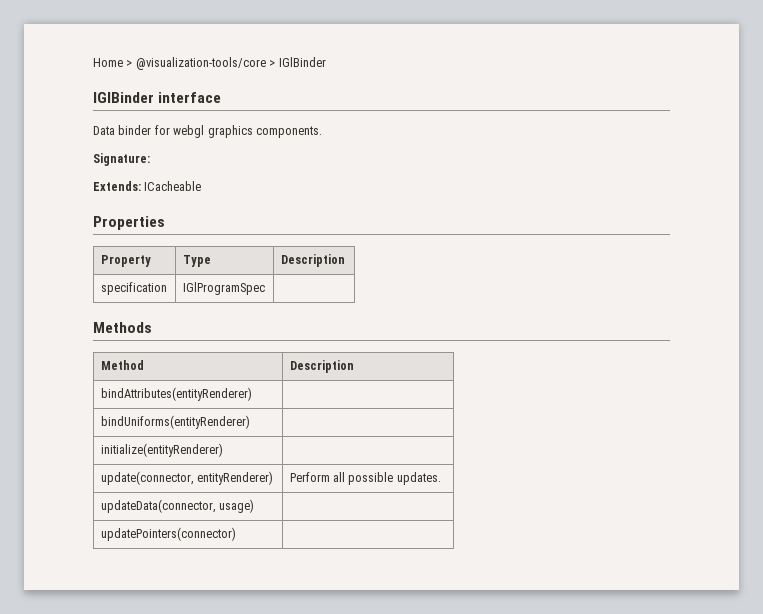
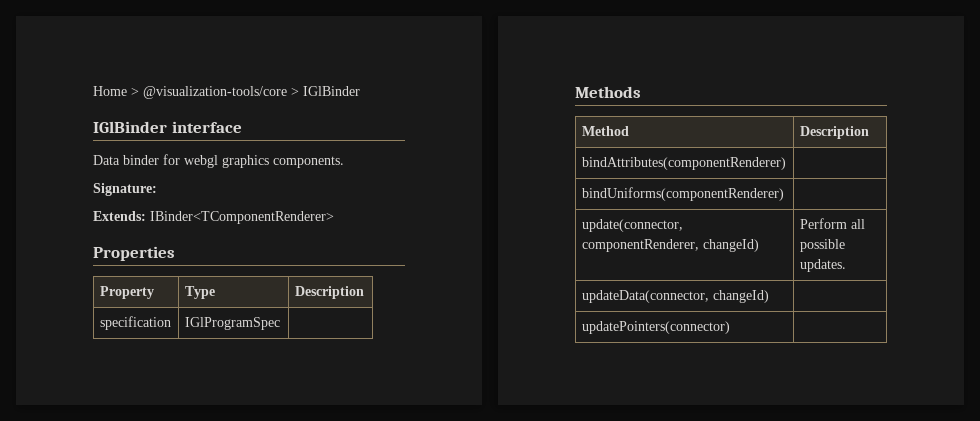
[144,181,202,191] ICacheable -> [150,211,334,224] IBinder<TComponentRenderer>
[100,387,252,401] [100,415,250,429] [100,443,223,457] bindAttributes(entityRenderer) | // bindUniforms(entityRenderer) | // initialize(entityRenderer) -> [581,157,786,170] [581,187,784,201] bindAttributes(componentRenderer) | // bindUniforms(componentRenderer)
[197,471,274,485] entityRenderer) -> [581,239,759,252] componentRenderer, changeId)
[219,499,255,513] usage) -> [712,290,769,303] changeId)

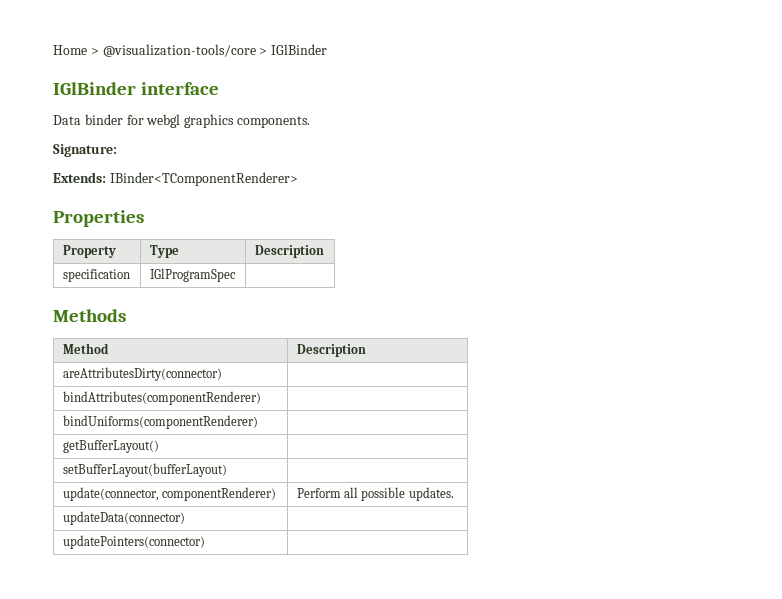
(869, 132) none -> [62,367,222,381] // areAttributesDirty(connector) |
(784, 194) none -> [62,440,159,453] [62,463,227,477] // getBufferLayout() | // setBufferLayout(bufferLayout) |
[581,239,759,252] componentRenderer, changeId) -> [161,487,276,501] componentRenderer)
[581,290,769,303] updateData(connector, changeId) -> [62,511,185,525] updateData(connector)

